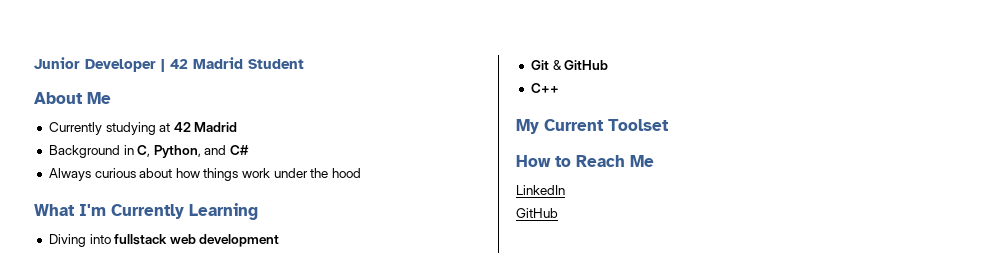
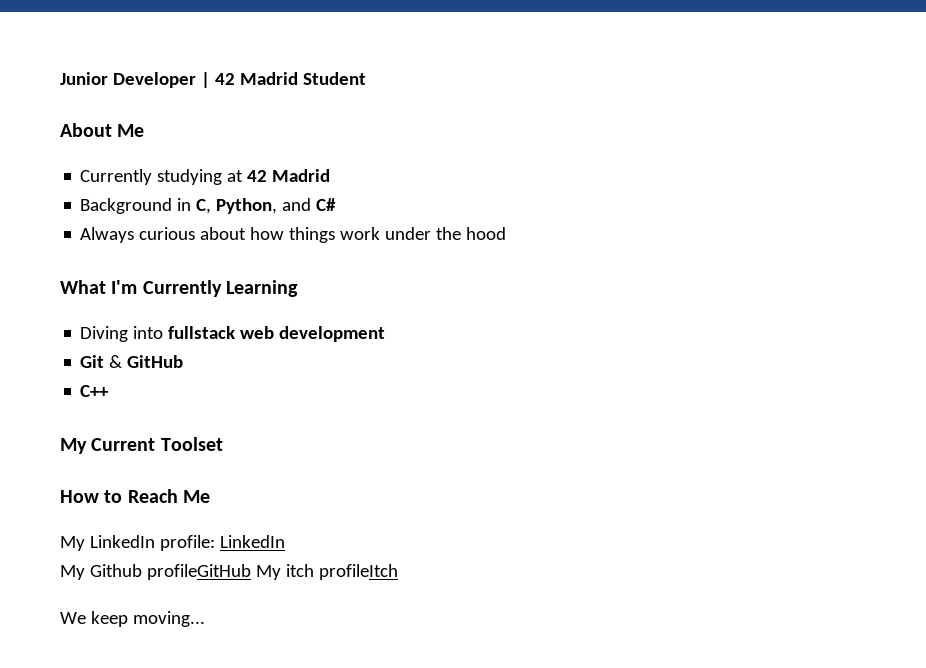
[516,185,565,195] [516,208,558,218] LinkedIn // GitHub -> [60,535,285,551] [60,564,398,580] [60,611,205,627] My LinkedIn profile: LinkedIn // My Github profileGitHub My itch profileItch // We keep moving...

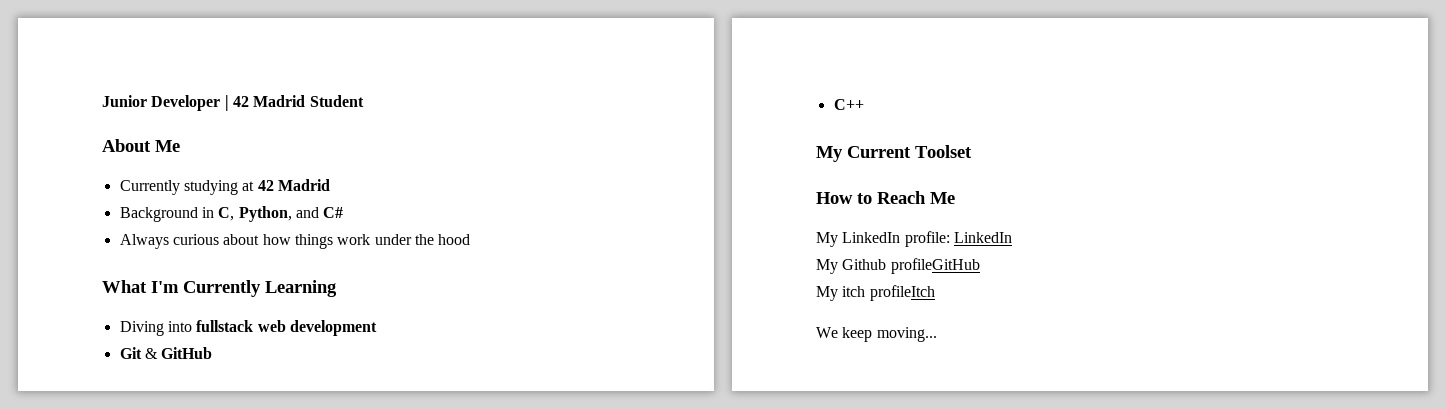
(251, 572) none -> (980, 266) //

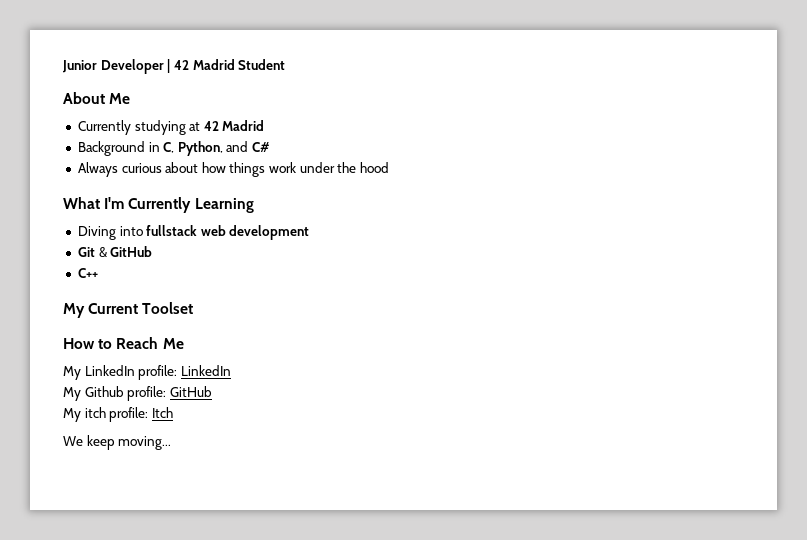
[890,258,980,274] profileGitHub -> [127,386,212,401] profile: GitHub
[869,285,935,301] profileItch -> [109,407,173,422] profile: Itch

